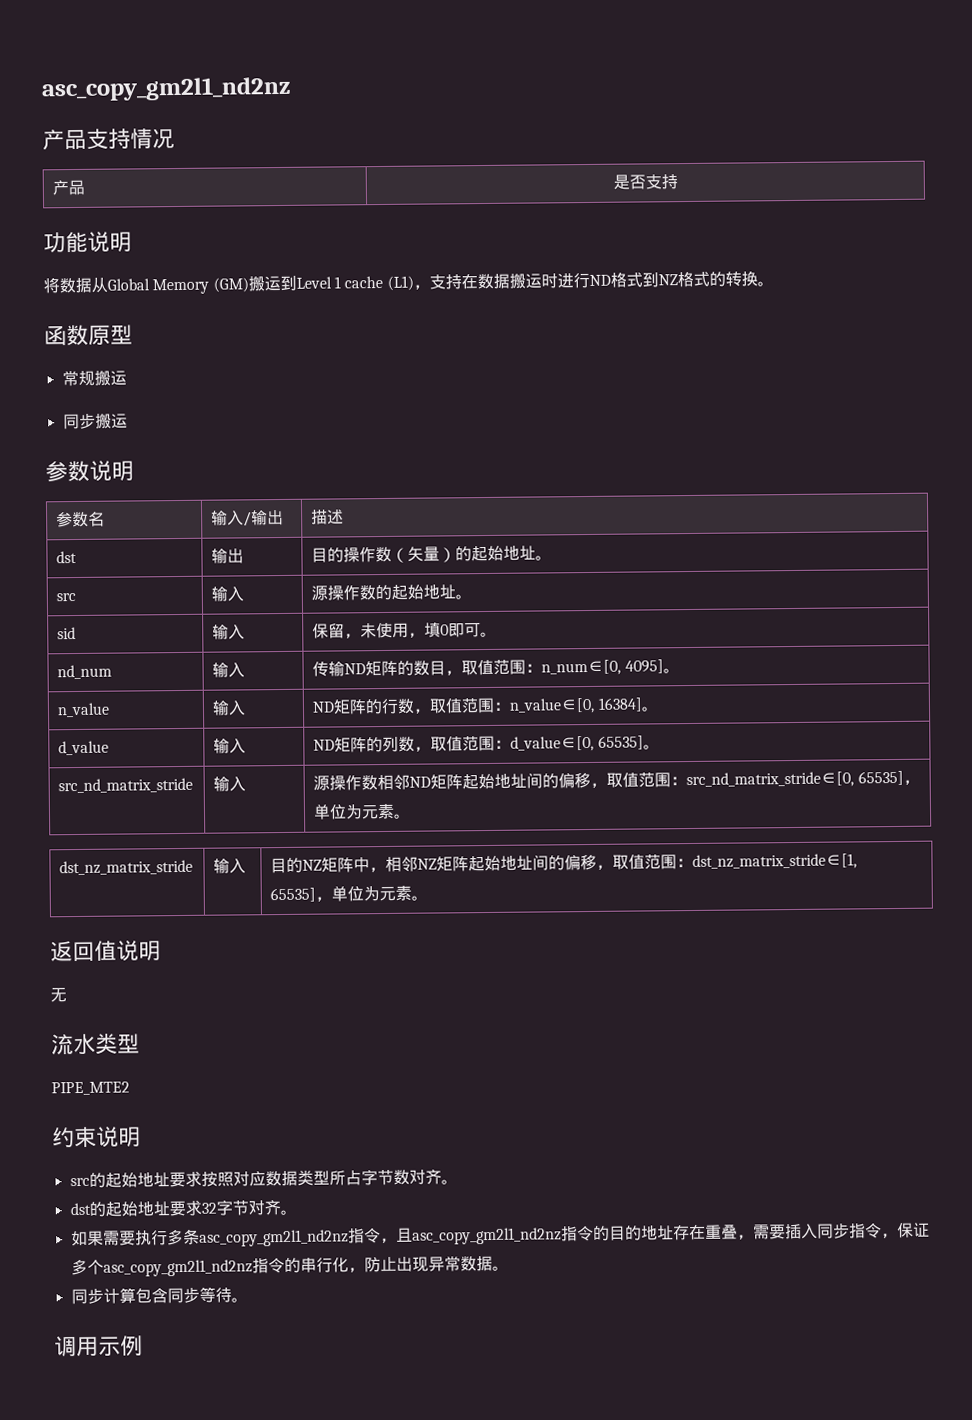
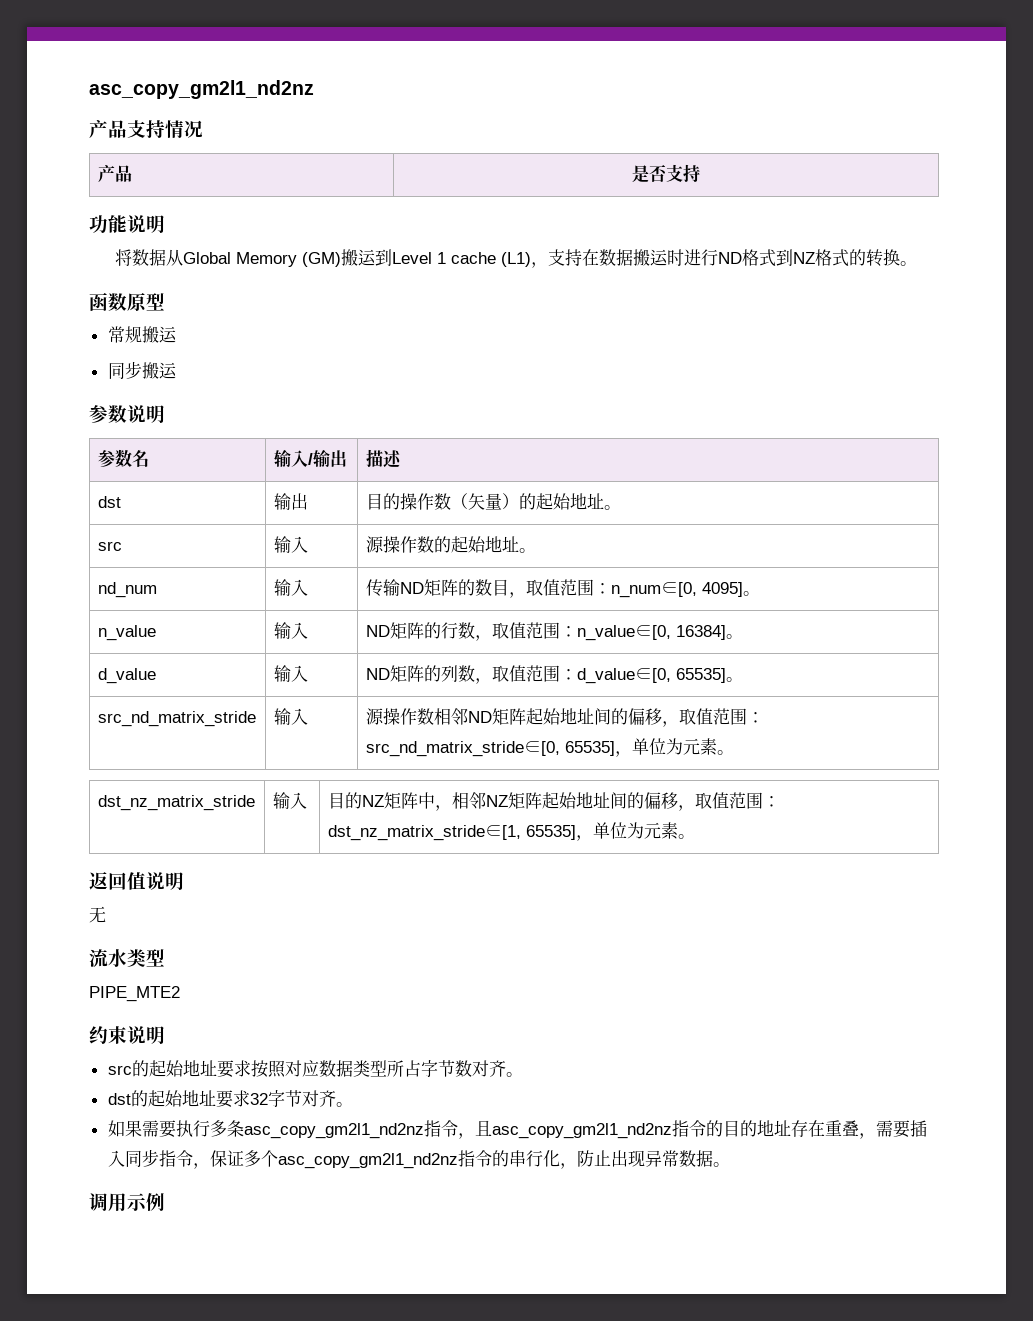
[57,627,77,640] [212,624,246,640] [312,622,498,639] // sid | 输入 | 保留，未使用，填0即可。 -> (536, 550) none
[70,1286,248,1305] // 同步计算包含同步等待。 -> (730, 1164) none

